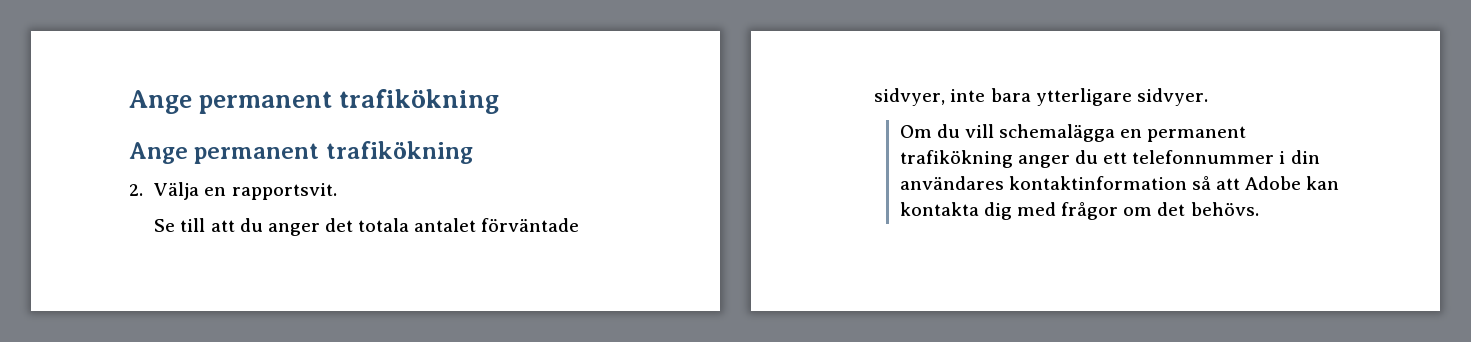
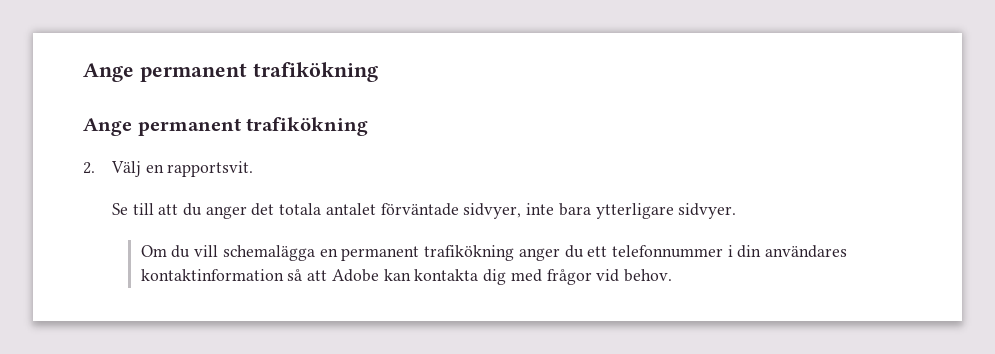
[154,182,200,200] Välja -> [110,161,141,177] Välj
[1123,202,1259,216] om det behövs. -> [596,269,672,282] vid behov.

